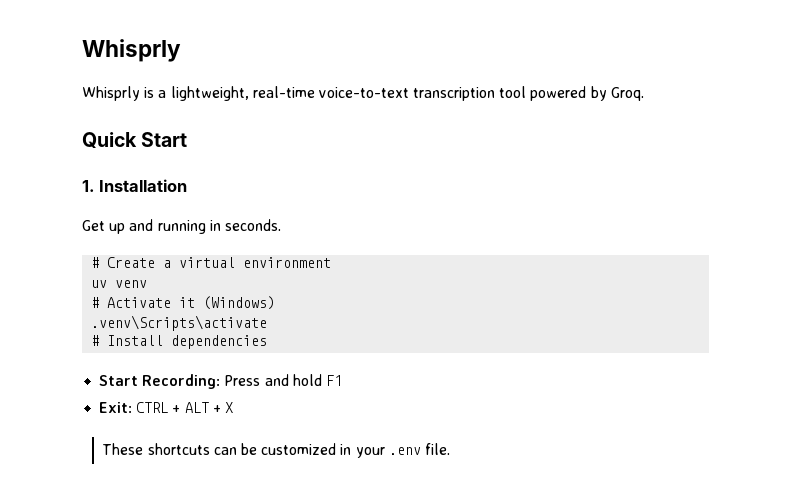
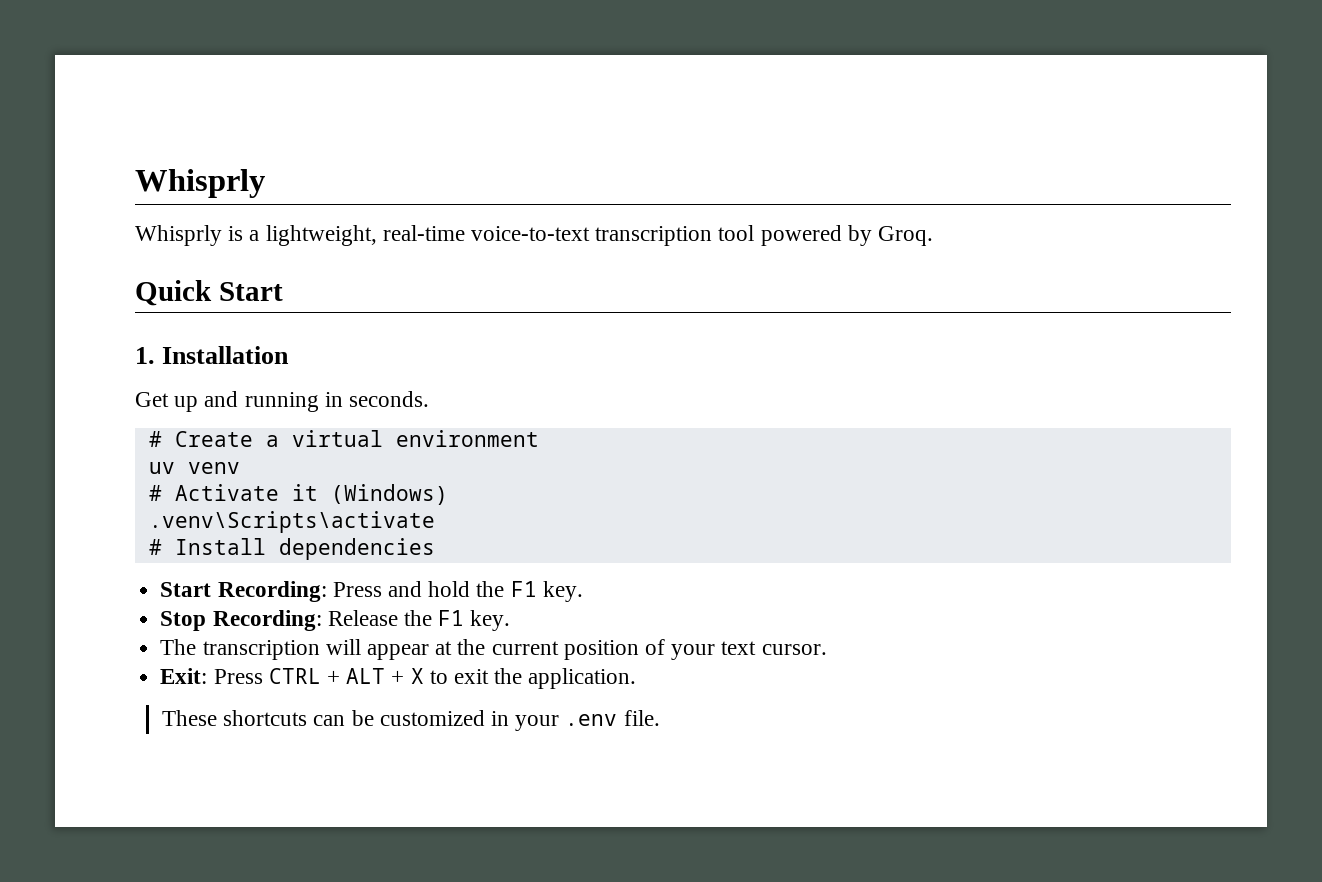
[325,375,342,386] F1 -> [476,581,583,602] [160,610,511,631] [160,639,827,660] the F1 key. // Stop Recording: Release the F1 key. // The transcription will appear at the current position of your text cursor.
(133, 407) none -> [213,669,263,684] Press
(233, 407) none -> [429,668,637,689] to exit the application.

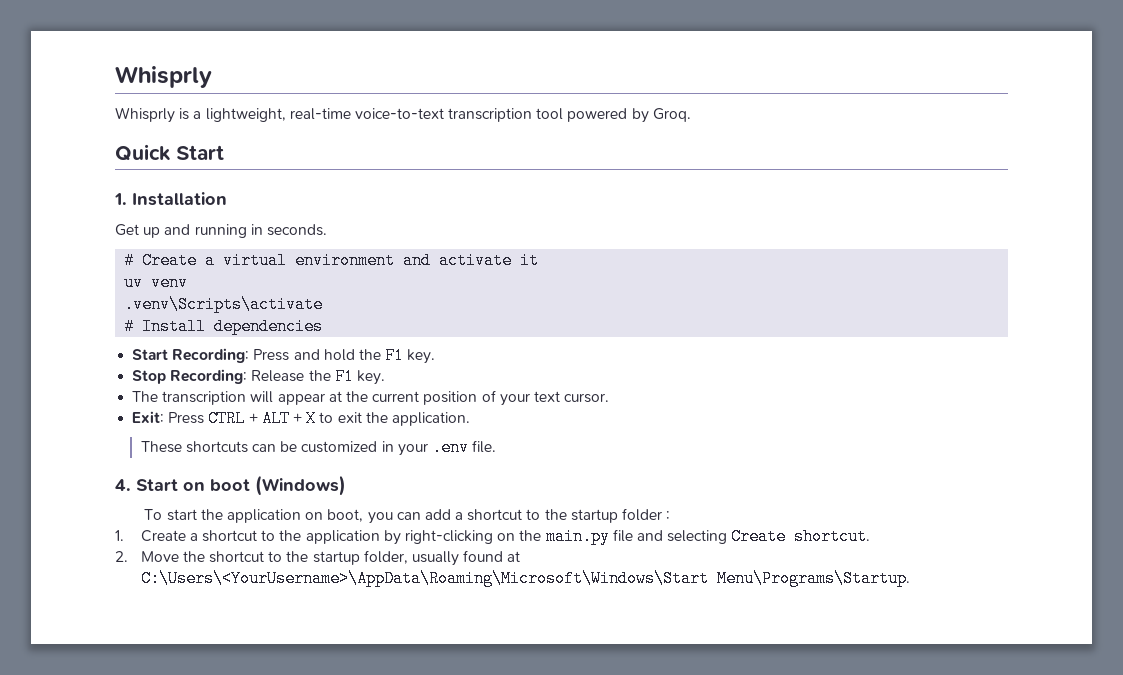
(539, 438) none -> [403,252,540,269] and activate it
[148,484,448,505] // # Activate it (Windows) -> (189, 282) none
(660, 718) none -> [115,475,346,496] [144,508,671,524] [115,528,871,545] [115,550,521,566] [140,570,910,587] // 4. Start on boot (Windows) // To start the application on boot, you can add a shortcut to the startup folder : // 1. Create a shortcut to the application by right-clicking on the main.py file and selecting Create shortcut. // 2. Move the shortcut to the startup folder, usually found at C:\Users\<YourUsername>\AppData\Roaming\Microsoft\Windows\Start Menu\Programs\Startup.

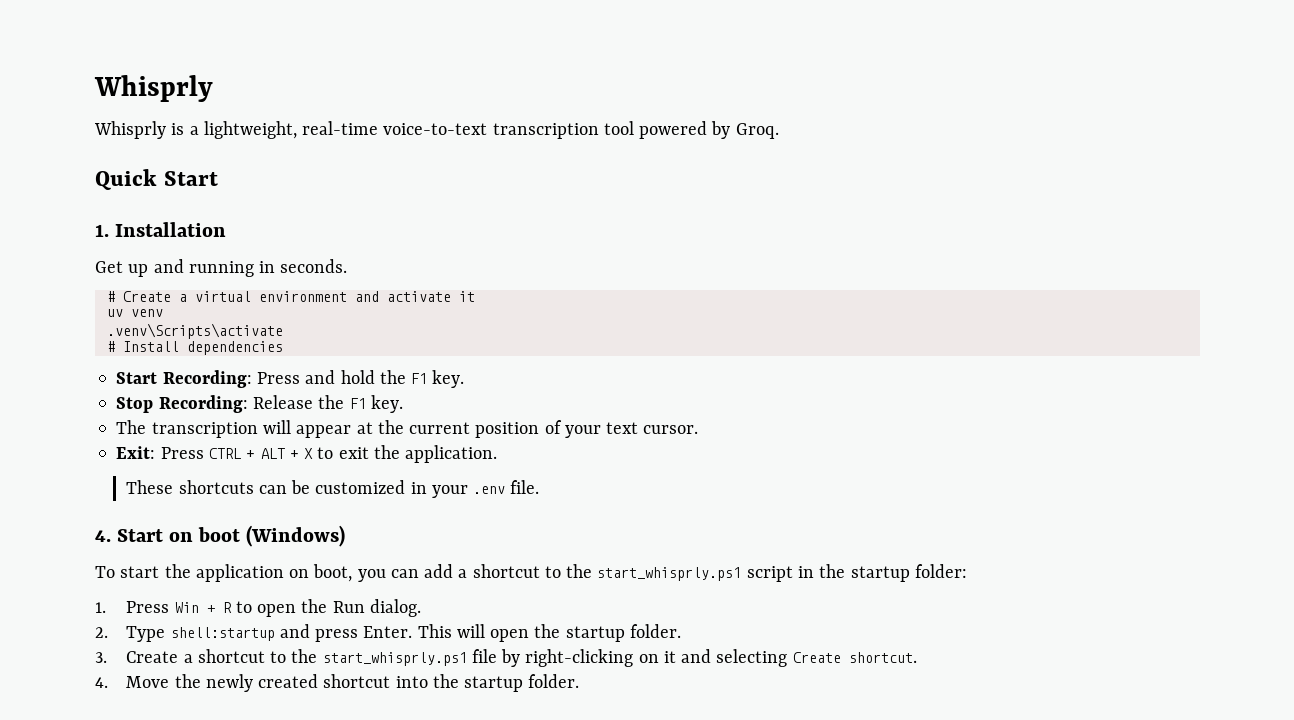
[570,508,671,523] [115,530,124,541] startup folder : // 1. -> [597,564,967,582] [95,599,421,617] [95,624,681,642] [95,652,107,663] start_whisprly.ps1 script in the startup folder: // 1. Press Win + R to open the Run dialog. // 2. Type shell:startup and press Enter. This will open the startup folder. // 3.
[305,530,380,544] application -> [322,649,497,666] start_whisprly.ps1 file
[519,528,633,545] the main.py file -> [663,651,676,663] it
[115,551,128,562] 2. -> [95,677,108,688] 4.
[209,550,521,566] [140,570,910,587] shortcut to the startup folder, usually found at C:\Users\<YourUsername>\AppData\Roaming\Microsoft\Windows\Start Menu\Programs\Startup. -> [205,674,580,692] newly created shortcut into the startup folder.

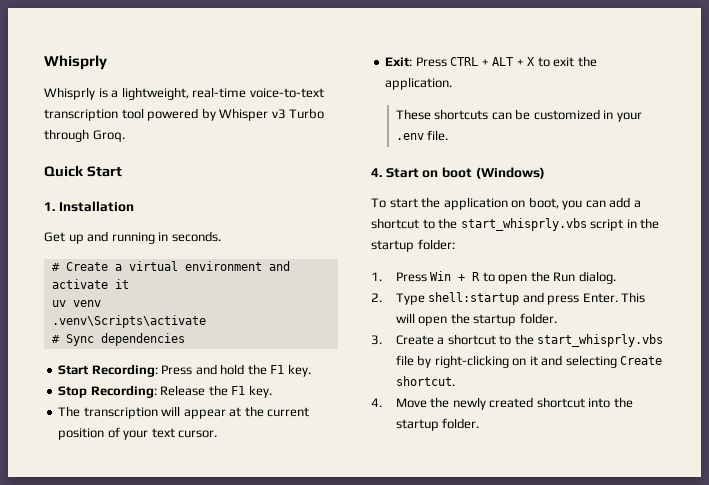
(731, 130) none -> [219,108,325,121] [44,129,89,142] Whisper v3 Turbo through
[122,341,179,352] Install -> [65,334,94,346] Sync
[597,567,742,581] start_whisprly.ps1 -> [460,218,587,231] start_whisprly.vbs
[322,652,467,666] start_whisprly.ps1 -> [537,334,664,347] start_whisprly.vbs

